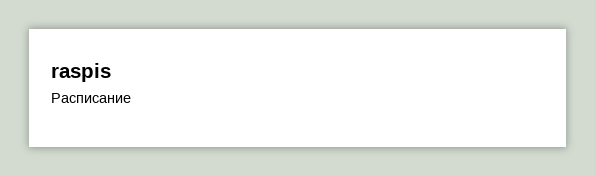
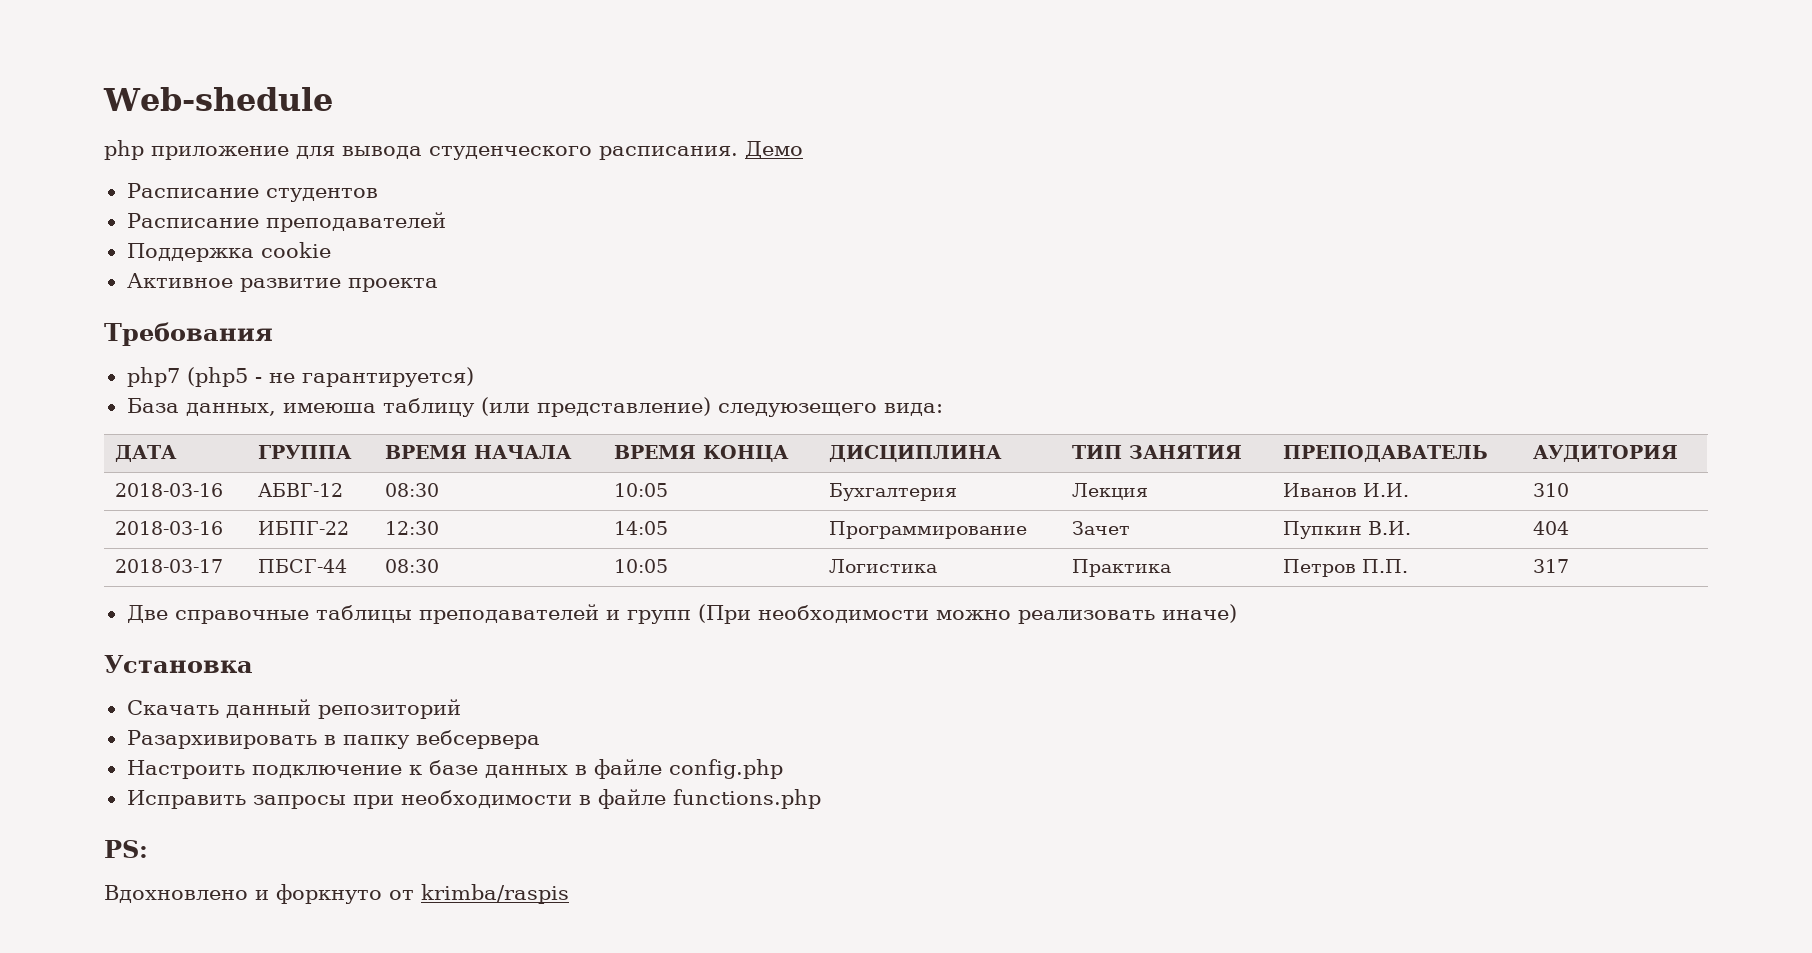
[51,63,111,82] [51,93,131,103] raspis // Расписание -> [103,87,333,111] [104,140,803,160] [126,183,378,202] [126,212,446,232] [126,242,331,262] [126,273,438,292] [104,322,273,346] [126,367,474,387] [126,397,943,417] [114,445,177,462] [257,445,352,459] [384,445,572,459] [613,445,789,462] [828,445,1002,462] [1071,445,1242,459] [1282,445,1488,462] [1532,445,1678,462] [114,483,223,497] [257,483,343,497] [384,483,439,497] [613,483,668,497] [828,483,957,501] [1071,483,1148,500] [1282,483,1409,497] [1532,483,1569,497] [114,521,223,535] [257,521,349,535] [384,521,439,535] [613,521,668,535] [828,521,1027,539] [1071,521,1130,535] [1282,521,1411,539] [1532,521,1569,535] [114,559,223,573] [257,559,347,573] [384,559,439,573] [613,559,668,573] [828,559,937,573] [1071,559,1171,577] [1282,559,1408,577] [1532,559,1569,573] [126,604,1237,624] [104,655,253,673] [126,699,461,719] [126,730,540,749] [126,759,783,779] [126,789,821,809] [104,840,148,858] [104,884,569,904] Web-shedule // php приложение для вывода студенческого расписания. Демо // Расписание студентов // Расписание преподавателей // Поддержка cookie // Активное развитие проекта // Требования // php7 (php5 - не гарантируется) // База данных, имеюша таблицу (или представление) следуюзещего вида: // ДАТА | ГРУППА | ВРЕМЯ НАЧАЛА | ВРЕМЯ КОНЦА | ДИСЦИПЛИНА | ТИП ЗАНЯТИЯ | ПРЕПОДАВАТЕЛЬ | АУДИТОРИЯ // 2018-03-16 | АБВГ-12 | 08:30 | 10:05 | Бухгалтерия | Лекция | Иванов И.И. | 310 // 2018-03-16 | ИБПГ-22 | 12:30 | 14:05 | Программирование | Зачет | Пупкин В.И. | 404 // 2018-03-17 | ПБСГ-44 | 08:30 | 10:05 | Логистика | Практика | Петров П.П. | 317 // Две справочные таблицы преподавателей и групп (При необходимости можно реализовать иначе) // Установка // Скачать данный репозиторий // Разархивировать в папку вебсервера // Настроить подключение к базе данных в файле config.php // Исправить запросы при необходимости в файле functions.php // PS: // Вдохновлено и форкнуто от krimba/raspis

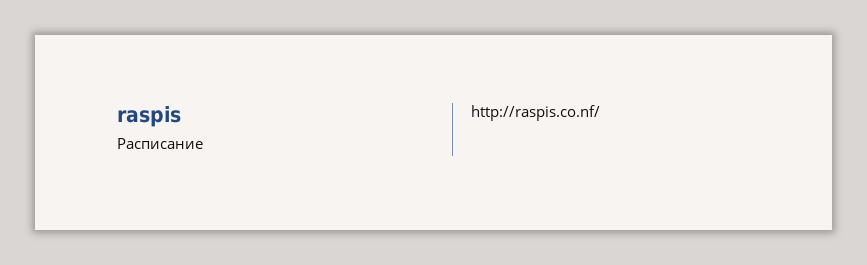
[103,87,333,111] [104,140,803,160] [126,183,378,202] [126,212,446,232] [126,242,331,262] [126,273,438,292] [104,322,273,346] [126,367,474,387] [126,397,943,417] [114,445,177,462] [257,445,352,459] [384,445,572,459] [613,445,789,462] [828,445,1002,462] [1071,445,1242,459] [1282,445,1488,462] [1532,445,1678,462] [114,483,223,497] [257,483,343,497] [384,483,439,497] [613,483,668,497] [828,483,957,501] [1071,483,1148,500] [1282,483,1409,497] [1532,483,1569,497] [114,521,223,535] [257,521,349,535] [384,521,439,535] [613,521,668,535] [828,521,1027,539] [1071,521,1130,535] [1282,521,1411,539] [1532,521,1569,535] [114,559,223,573] [257,559,347,573] [384,559,439,573] [613,559,668,573] [828,559,937,573] [1071,559,1171,577] [1282,559,1408,577] [1532,559,1569,573] [126,604,1237,624] [104,655,253,673] [126,699,461,719] [126,730,540,749] [126,759,783,779] [126,789,821,809] [104,840,148,858] [104,884,569,904] Web-shedule // php приложение для вывода студенческого расписания. Демо // Расписание студентов // Расписание преподавателей // Поддержка cookie // Активное развитие проекта // Требования // php7 (php5 - не гарантируется) // База данных, имеюша таблицу (или представление) следуюзещего вида: // ДАТА | ГРУППА | ВРЕМЯ НАЧАЛА | ВРЕМЯ КОНЦА | ДИСЦИПЛИНА | ТИП ЗАНЯТИЯ | ПРЕПОДАВАТЕЛЬ | АУДИТОРИЯ // 2018-03-16 | АБВГ-12 | 08:30 | 10:05 | Бухгалтерия | Лекция | Иванов И.И. | 310 // 2018-03-16 | ИБПГ-22 | 12:30 | 14:05 | Программирование | Зачет | Пупкин В.И. | 404 // 2018-03-17 | ПБСГ-44 | 08:30 | 10:05 | Логистика | Практика | Петров П.П. | 317 // Две справочные таблицы преподавателей и групп (При необходимости можно реализовать иначе) // Установка // Скачать данный репозиторий // Разархивировать в папку вебсервера // Настроить подключение к базе данных в файле config.php // Исправить запросы при необходимости в файле functions.php // PS: // Вдохновлено и форкнуто от krimba/raspis -> [117,106,181,127] [117,138,203,149] [471,105,600,121] raspis // Расписание // http://raspis.co.nf/

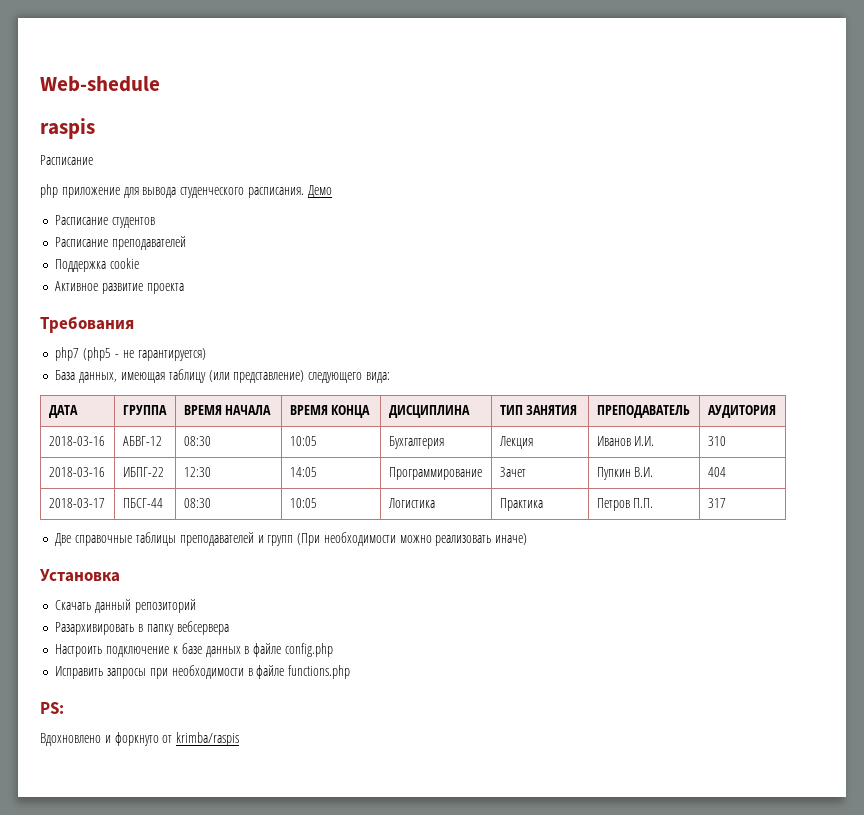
(117, 116) none -> [40,76,160,92] Web-shedule //
[471,105,600,121] http://raspis.co.nf/ -> [40,184,332,198] [55,215,156,228] [55,236,187,250] [55,258,140,272] [55,281,184,294] [40,316,134,333] [55,347,206,361] [55,369,390,383] [48,405,78,418] [122,405,167,415] [183,405,272,415] [289,405,371,418] [388,405,470,418] [499,405,578,415] [596,405,690,418] [707,405,776,418] [48,436,105,446] [122,436,162,446] [183,436,211,446] [289,436,317,446] [388,436,444,449] [498,436,533,449] [596,436,655,446] [707,436,726,446] [48,467,105,477] [122,467,164,477] [183,467,211,477] [289,467,317,477] [388,467,482,480] [499,467,526,477] [596,467,654,480] [707,467,726,477] [48,498,105,508] [122,498,163,508] [183,498,211,508] [289,498,317,508] [387,498,435,508] [499,498,543,511] [596,498,654,511] [707,498,726,508] [55,532,528,546] [40,569,120,582] [55,599,196,613] [55,621,229,635] [55,643,333,657] [55,665,351,679] [40,702,64,714] [40,732,240,746] php приложение для вывода студенческого расписания. Демо // Расписание студентов // Расписание преподавателей // Поддержка cookie // Активное развитие проекта // Требования // php7 (php5 - не гарантируется) // База данных, имеющая таблицу (или представление) следующего вида: // ДАТА | ГРУППА | ВРЕМЯ НАЧАЛА | ВРЕМЯ КОНЦА | ДИСЦИПЛИНА | ТИП ЗАНЯТИЯ | ПРЕПОДАВАТЕЛЬ | АУДИТОРИЯ // 2018-03-16 | АБВГ-12 | 08:30 | 10:05 | Бухгалтерия | Лекция | Иванов И.И. | 310 // 2018-03-16 | ИБПГ-22 | 12:30 | 14:05 | Программирование | Зачет | Пупкин В.И. | 404 // 2018-03-17 | ПБСГ-44 | 08:30 | 10:05 | Логистика | Практика | Петров П.П. | 317 // Две справочные таблицы преподавателей и групп (При необходимости можно реализовать иначе) // Установка // Скачать данный репозиторий // Разархивировать в папку вебсервера // Настроить подключение к базе данных в файле config.php // Исправить запросы при необходимости в файле functions.php // PS: // Вдохновлено и форкнуто от krimba/raspis

